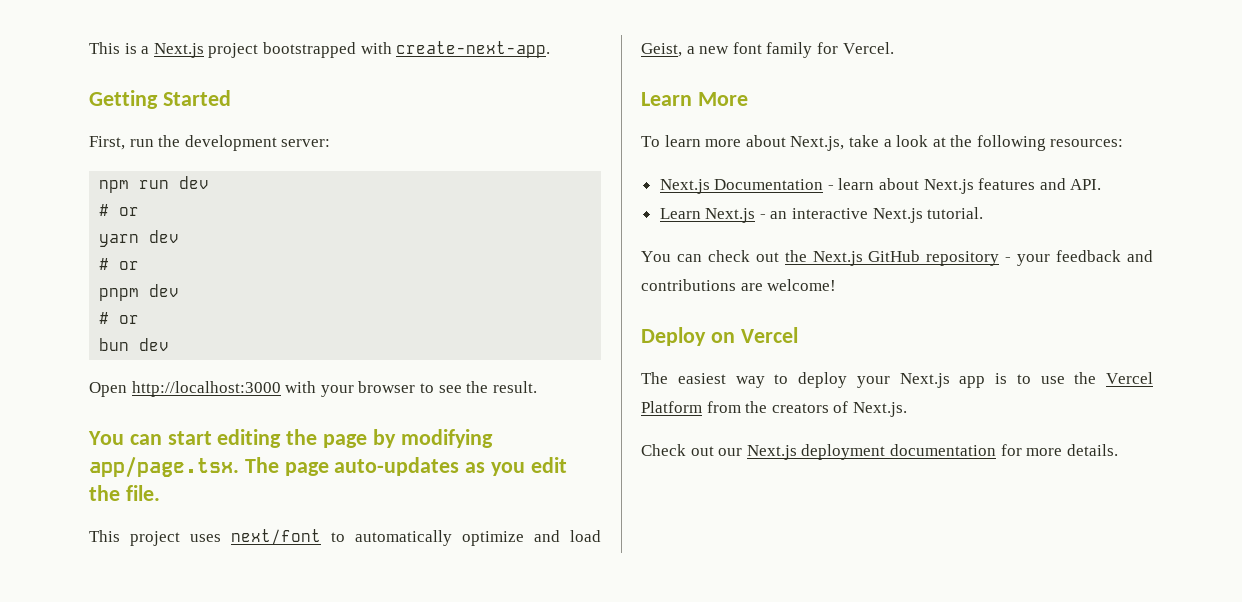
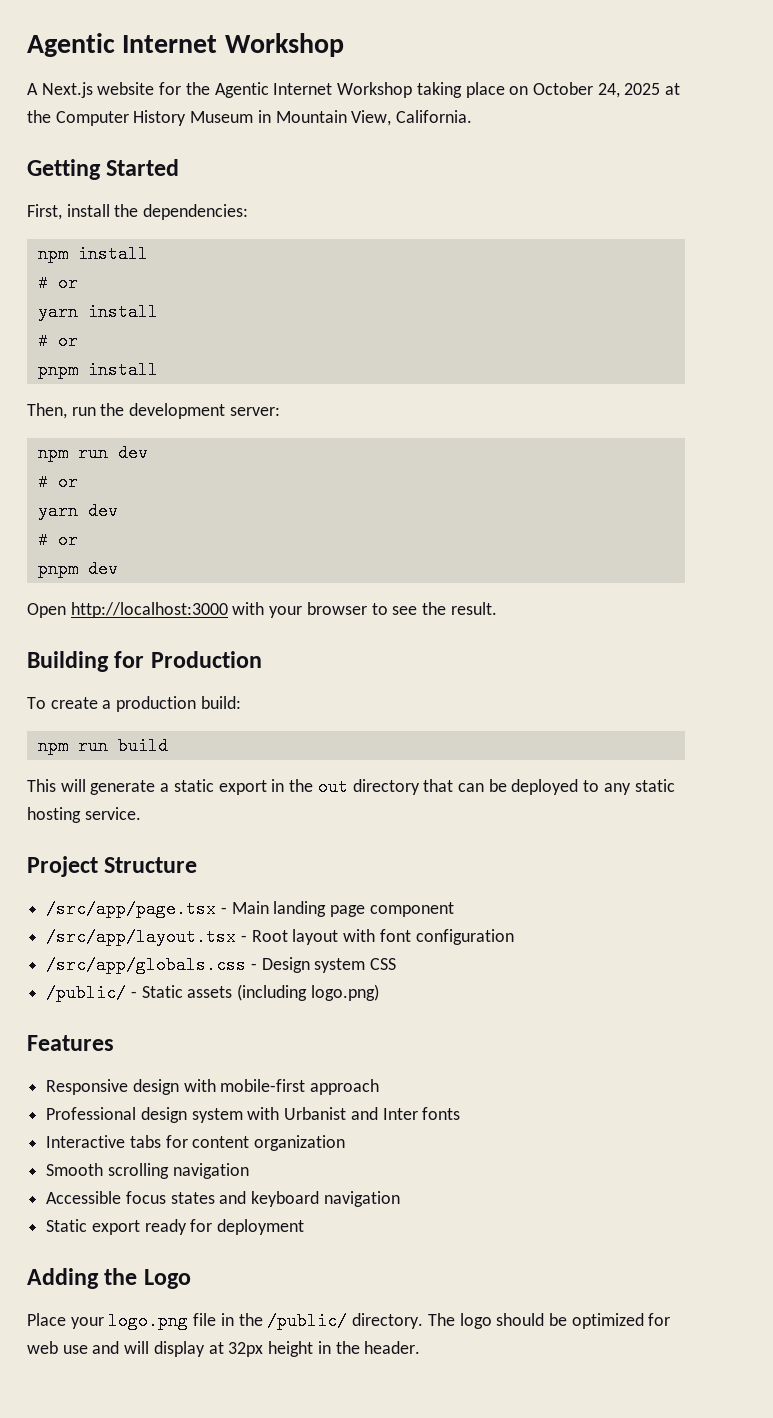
[89,41,551,58] [89,90,231,109] [89,136,125,150] This is a Next.js project bootstrapped with create-next-app. // Getting Started // First, -> [27,33,344,57] [27,82,681,98] [27,110,473,126] [27,159,180,180] [27,204,249,220] [37,245,148,263] [37,274,78,292] [37,303,158,321] [37,332,78,350] [37,361,158,379] [27,403,67,419] Agentic Internet Workshop // A Next.js website for the Agentic Internet Workshop taking place on October 24, 2025 at the Computer History Museum in Mountain View, California. // Getting Started // First, install the dependencies: // npm install // # or // yarn install // # or // pnpm install // Then,
[99,312,140,324] [99,338,170,351] // # or // bun dev -> (118, 569) none
[88,429,493,448] [89,456,567,478] [89,485,160,501] [89,529,601,546] [641,42,894,58] [641,92,748,106] [641,135,1124,151] [659,178,1102,194] [659,207,984,223] [641,250,1153,266] [641,279,837,291] [641,327,798,346] [641,372,1153,388] [641,401,907,417] [641,444,1118,460] You can start editing the page by modifying app/page.tsx. The page auto-updates as you edit the file. // This project uses next/font to automatically optimize and load Geist, a new font family for Vercel. // Learn More // To learn more about Next.js, take a look at the following resources: // Next.js Documentation - learn about Next.js features and API. // Learn Next.js - an interactive Next.js tutorial. // You can check out the Next.js GitHub repository - your feedback and contributions are welcome! // Deploy on Vercel // The easiest way to deploy your Next.js app is to use the Vercel Platform from the creators of Next.js. // Check out our Next.js deployment documentation for more details. -> [27,651,262,672] [27,696,241,712] [37,737,168,755] [27,778,675,796] [27,807,141,823] [27,856,198,877] [46,900,454,918] [46,928,514,946] [46,956,397,974] [46,984,379,1002] [27,1035,114,1051] [46,1079,380,1095] [46,1107,461,1123] [46,1135,346,1151] [46,1163,249,1179] [46,1191,400,1207] [46,1219,305,1235] [27,1268,191,1289] [27,1312,671,1330] [27,1341,421,1357] Building for Production // To create a production build: // npm run build // This will generate a static export in the out directory that can be deployed to any static hosting service. // Project Structure // /src/app/page.tsx - Main landing page component // /src/app/layout.tsx - Root layout with font configuration // /src/app/globals.css - Design system CSS // /public/ - Static assets (including logo.png) // Features // Responsive design with mobile-first approach // Professional design system with Urbanist and Inter fonts // Interactive tabs for content organization // Smooth scrolling navigation // Accessible focus states and keyboard navigation // Static export ready for deployment // Adding the Logo // Place your logo.png file in the /public/ directory. The logo should be optimized for web use and will display at 32px height in the header.

